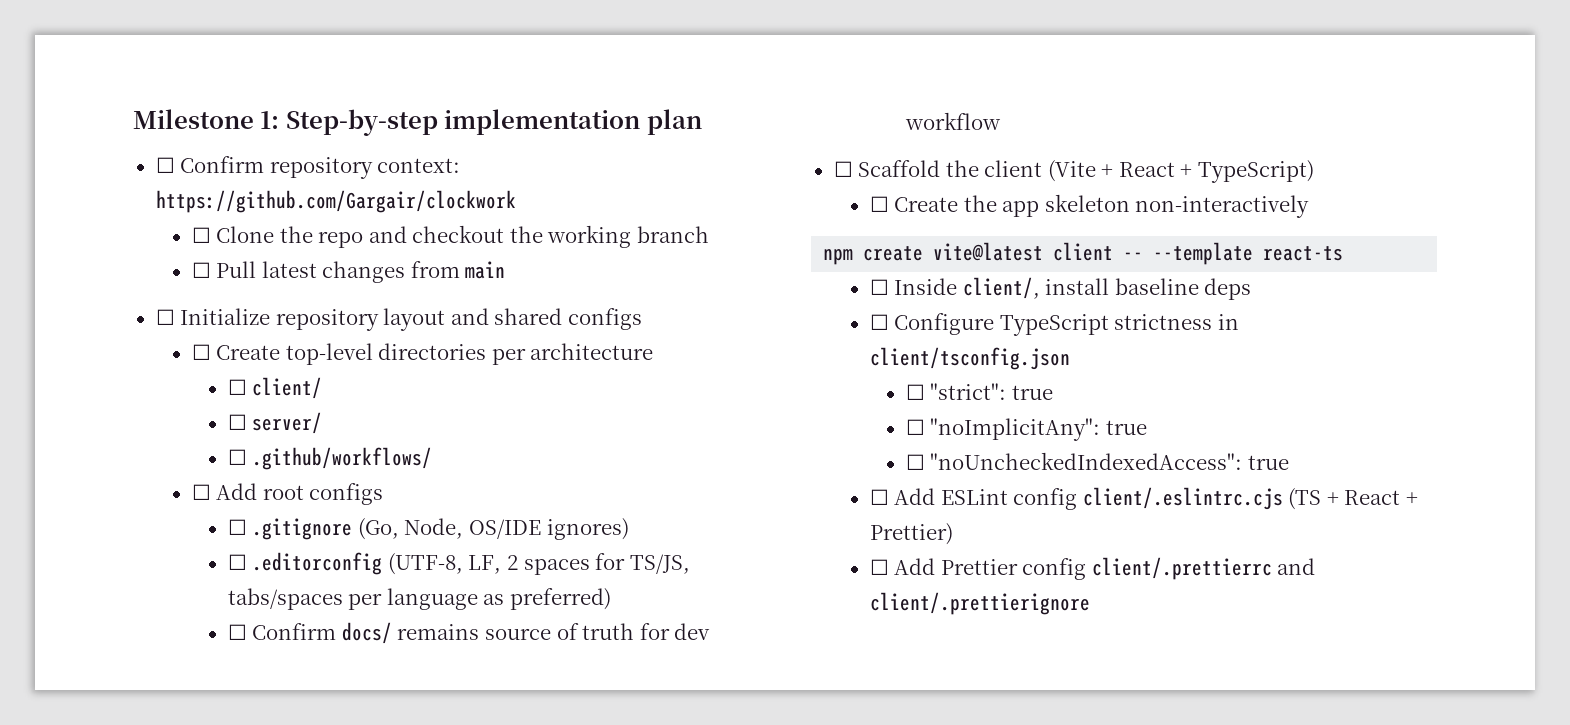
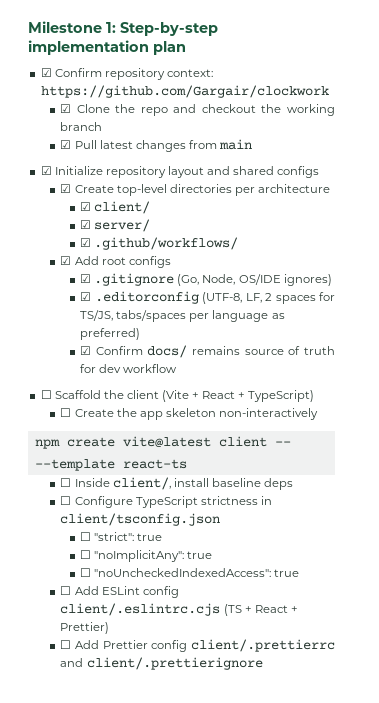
[155,157,175,173] ☐ -> [40,68,52,77] ☑
[191,227,211,243] ☐ -> [60,104,72,113] ☑
[191,262,211,278] ☐ -> [60,140,72,149] ☑
[155,309,175,325] ☐ -> [40,166,52,175] ☑
[191,344,211,360] ☐ -> [60,184,72,193] ☑
[227,379,247,395] ☐ -> [80,202,92,211] ☑
[227,414,247,430] ☐ -> [80,220,92,229] ☑
[227,449,247,465] ☐ -> [80,238,92,247] ☑
[191,484,211,500] ☐ -> [60,256,72,265] ☑
[227,519,247,535] ☐ -> [80,274,92,283] ☑
[227,554,247,570] ☐ -> [80,292,92,301] ☑
[227,624,247,640] ☐ -> [80,346,92,355] ☑

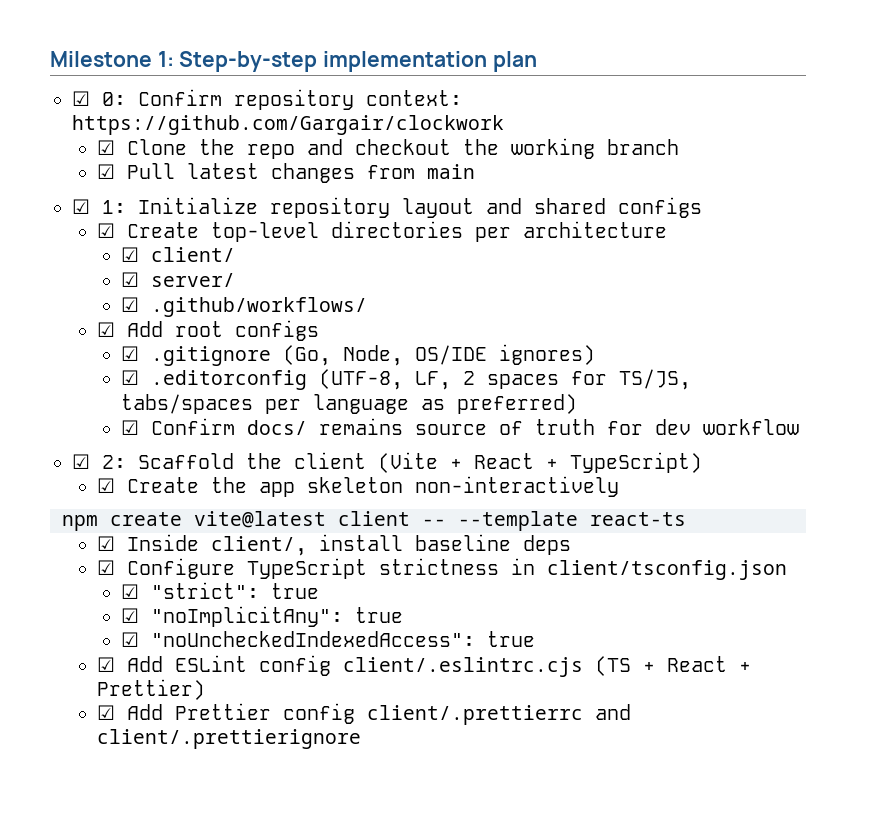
(52, 72) none -> [102,92,126,106] 0:
(52, 170) none -> [102,200,126,214] 1:
[40,390,52,399] ☐ -> [72,454,126,469] ☑ 2:
[60,408,72,417] ☐ -> [96,478,115,493] ☑
[60,478,72,487] ☐ -> [96,536,115,551] ☑
[60,496,72,505] ☐ -> [96,560,115,575] ☑
[80,532,92,541] ☐ -> [121,584,140,599] ☑
[80,550,92,559] ☐ -> [121,608,140,623] ☑
[80,568,92,577] ☐ -> [121,632,140,647] ☑
[60,586,72,595] ☐ -> [96,657,115,672] ☑
[60,640,72,649] ☐ -> [96,705,115,720] ☑

